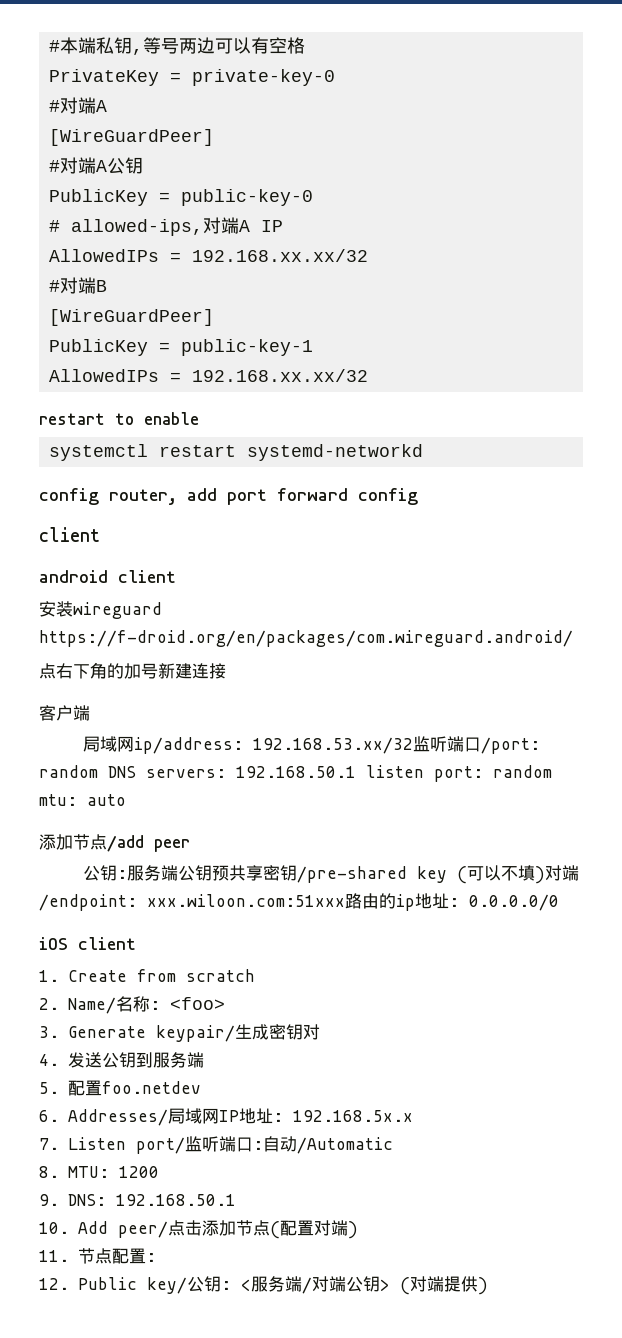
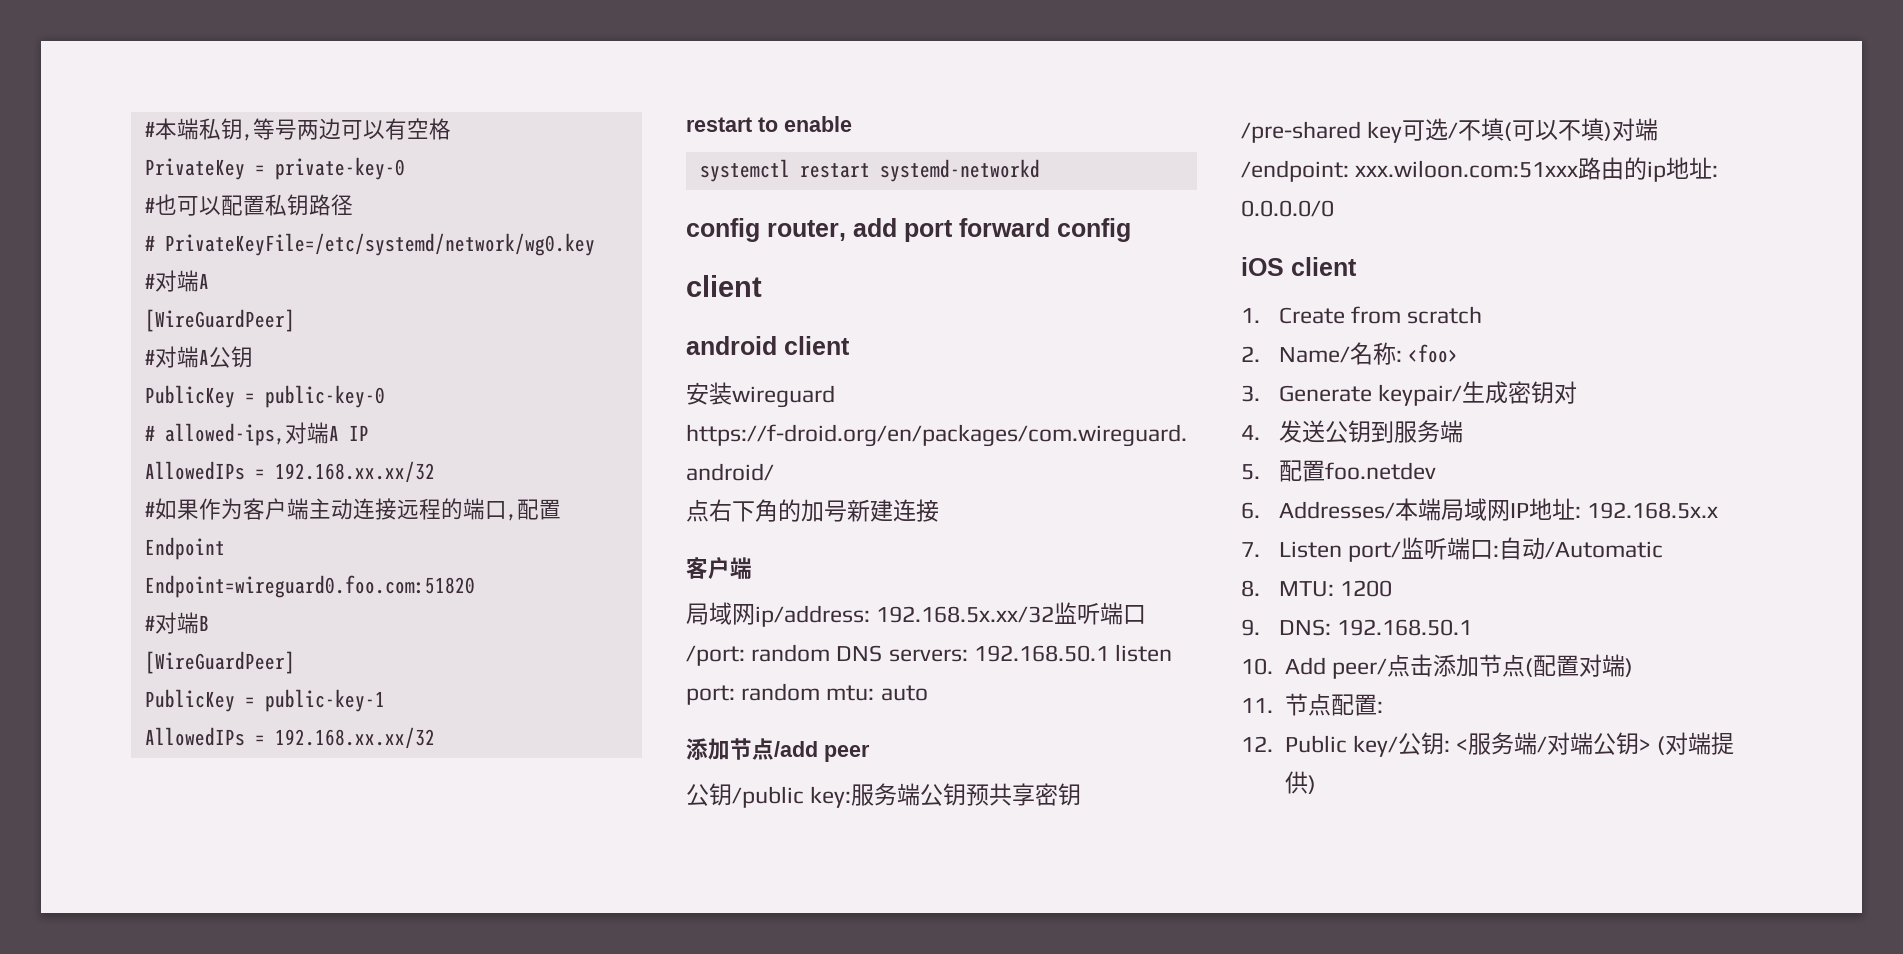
(336, 77) none -> [144,194,353,216] [144,233,595,256] // #也可以配置私钥路径 // # PrivateKeyFile=/etc/systemd/network/wg0.key
(369, 255) none -> [144,498,561,521] [144,537,225,560] [144,575,475,598] // #如果作为客户端主动连接远程的端口,配置Endpoint // Endpoint=wireguard0.foo.com:51820
[252,737,413,754] 192.168.53.xx/32 -> [876,606,1055,623] 192.168.5x.xx/32
[116,870,127,879] : -> [732,786,852,808] /public key:
(447, 874) none -> [1402,118,1505,141] 可选/不填
(168, 1117) none -> [1394,498,1441,521] 本端

